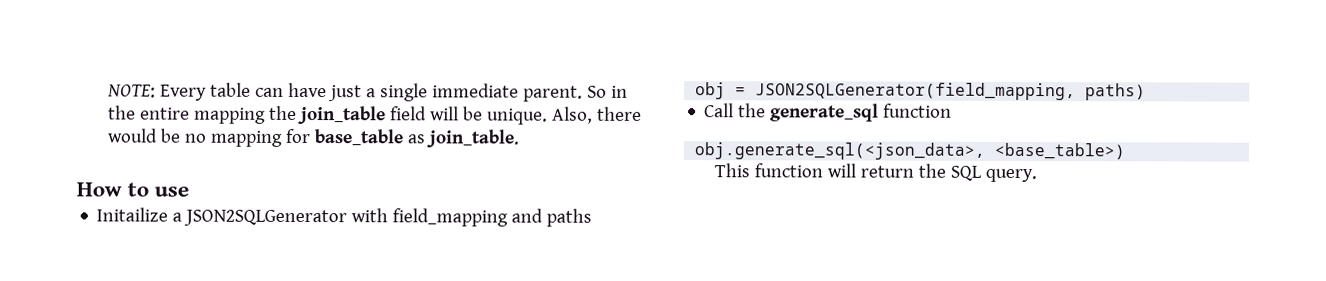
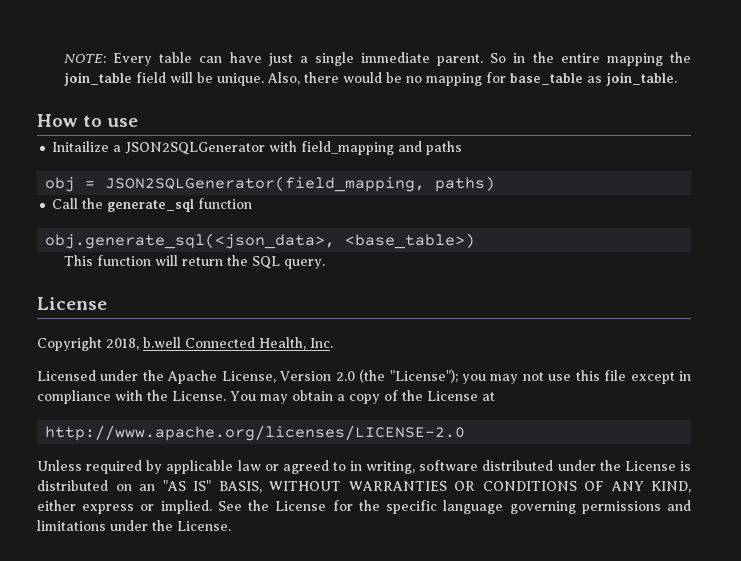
(1037, 175) none -> [37,297,107,310] [37,337,333,351] [37,369,691,384] [37,390,495,404] [45,425,466,441] [37,460,691,474] [37,480,691,493] [37,500,691,514] [37,520,231,531] // License // Copyright 2018, b.well Connected Health, Inc. // Licensed under the Apache License, Version 2.0 (the "License"); you may not use this file except in compliance with the License. You may obtain a copy of the License at // http://www.apache.org/licenses/LICENSE-2.0 // Unless required by applicable law or agreed to in writing, software distributed under the License is distributed on an "AS IS" BASIS, WITHOUT WARRANTIES OR CONDITIONS OF ANY KIND, either express or implied. See the License for the specific language governing permissions and limitations under the License.

